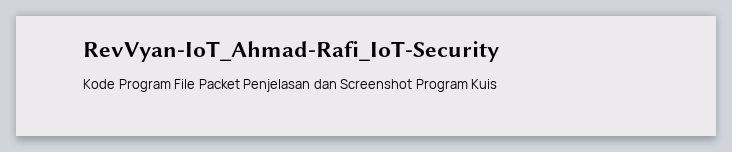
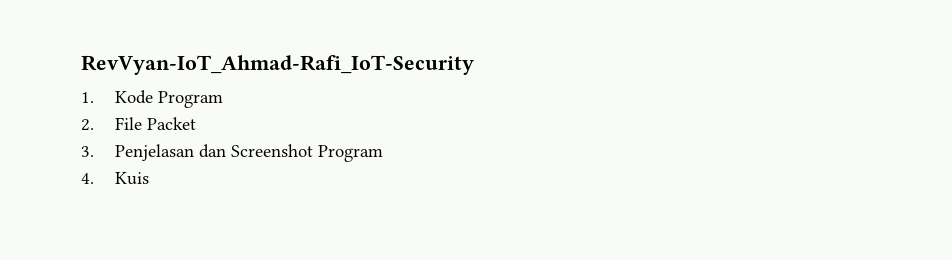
(499, 51) none -> [81,92,94,103] 1.
(171, 85) none -> [81,119,94,131] // 2.
(240, 84) none -> [81,146,94,157] // 3.
(468, 85) none -> [81,173,94,184] // 4.

